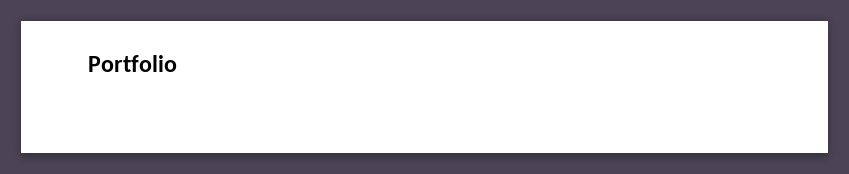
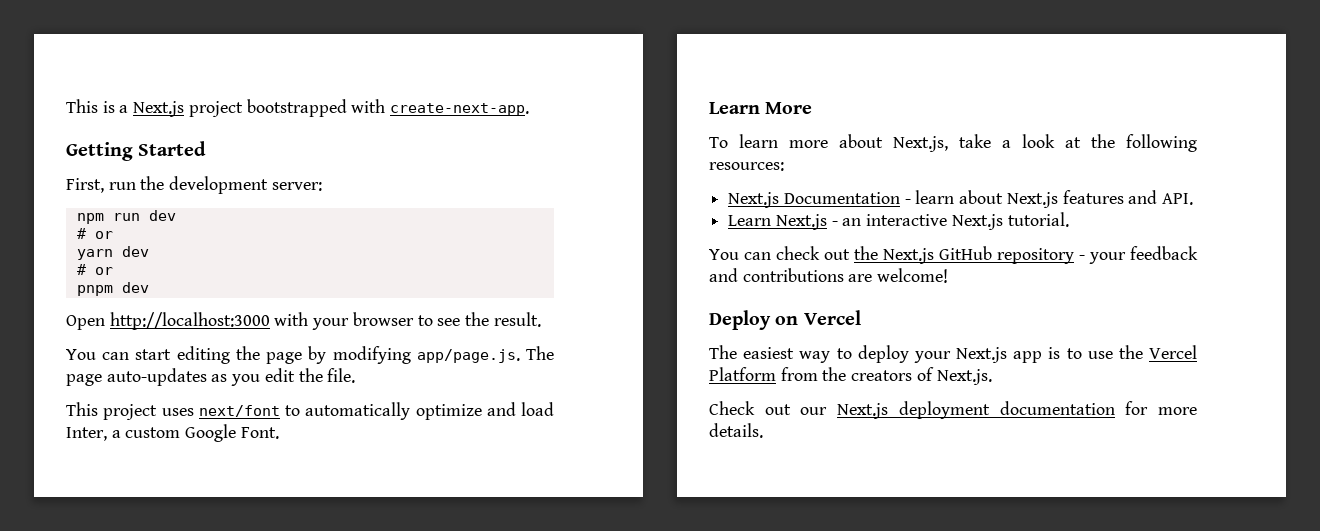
[88,55,177,72] Portfolio -> [66,99,530,117] [66,141,207,161] [66,176,322,194] [76,210,176,224] [76,228,113,239] [76,246,149,260] [76,264,113,275] [76,282,149,296] [66,312,541,330] [66,346,554,364] [66,368,356,386] [66,402,554,420] [66,424,279,442] [709,102,813,114] [709,134,1197,152] [709,162,784,171] [728,190,1194,208] [728,212,1069,230] [709,246,1198,264] [709,268,949,283] [709,310,861,330] [709,345,1197,363] [709,367,992,385] [709,401,1197,419] [709,423,763,438] This is a Next.js project bootstrapped with create-next-app. // Getting Started // First, run the development server: // npm run dev // # or // yarn dev // # or // pnpm dev // Open http://localhost:3000 with your browser to see the result. // You can start editing the page by modifying app/page.js. The page auto-updates as you edit the file. // This project uses next/font to automatically optimize and load Inter, a custom Google Font. // Learn More // To learn more about Next.js, take a look at the following resources: // Next.js Documentation - learn about Next.js features and API. // Learn Next.js - an interactive Next.js tutorial. // You can check out the Next.js GitHub repository - your feedback and contributions are welcome! // Deploy on Vercel // The easiest way to deploy your Next.js app is to use the Vercel Platform from the creators of Next.js. // Check out our Next.js deployment documentation for more details.

